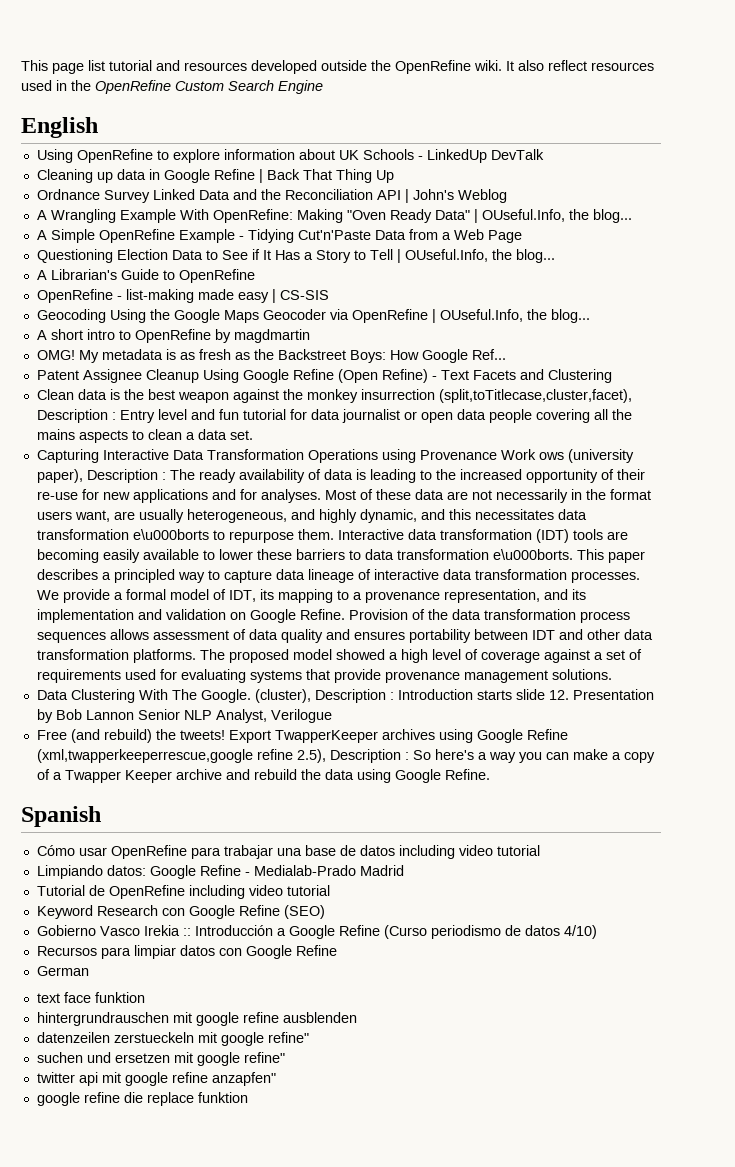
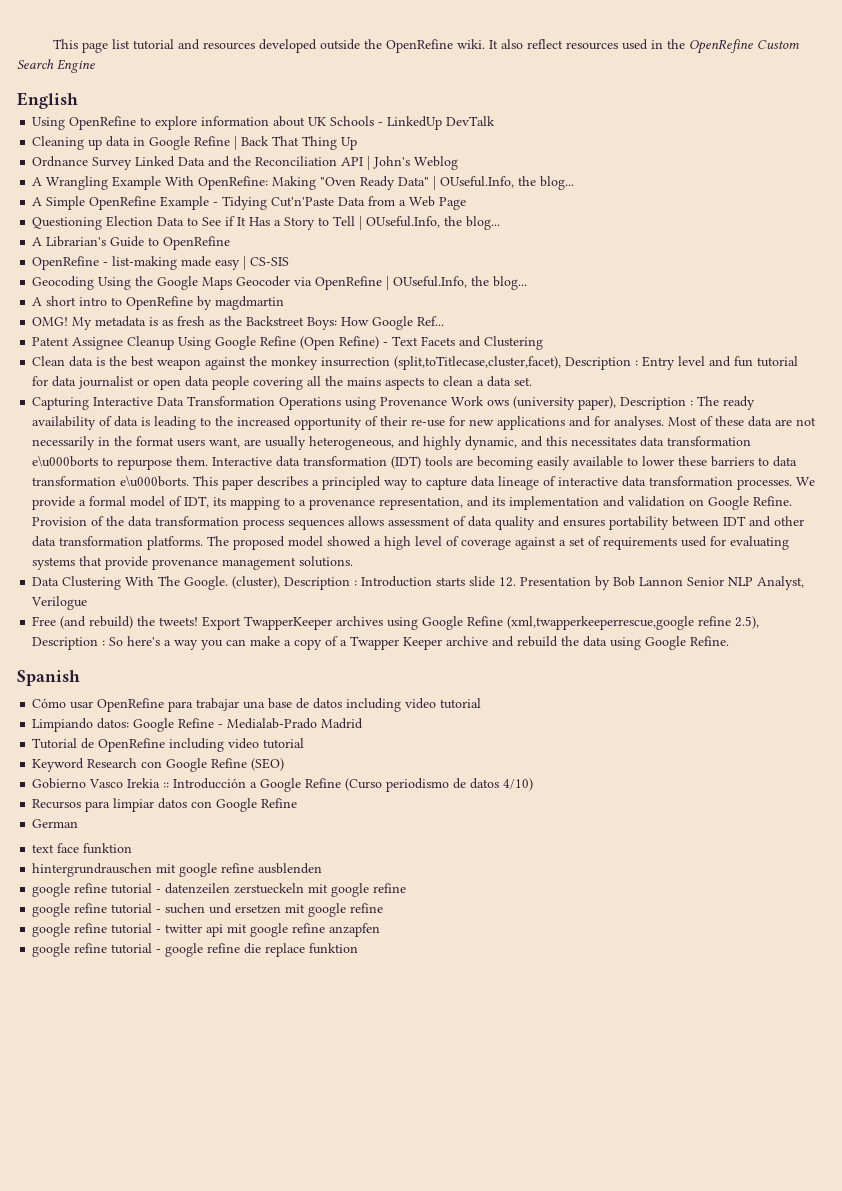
[36,1032,309,1046] datenzeilen zerstueckeln mit google refine" // -> [32,883,407,897] [32,903,162,917] google refine tutorial - datenzeilen zerstueckeln mit google refine // google refine tutorial -
[243,1052,285,1063] refine" // -> [350,903,384,913] [32,923,162,937] refine // google refine tutorial -
[211,1072,276,1086] [36,1092,120,1106] anzapfen" // google refine -> [329,923,381,937] [32,943,241,957] anzapfen // google refine tutorial - google refine

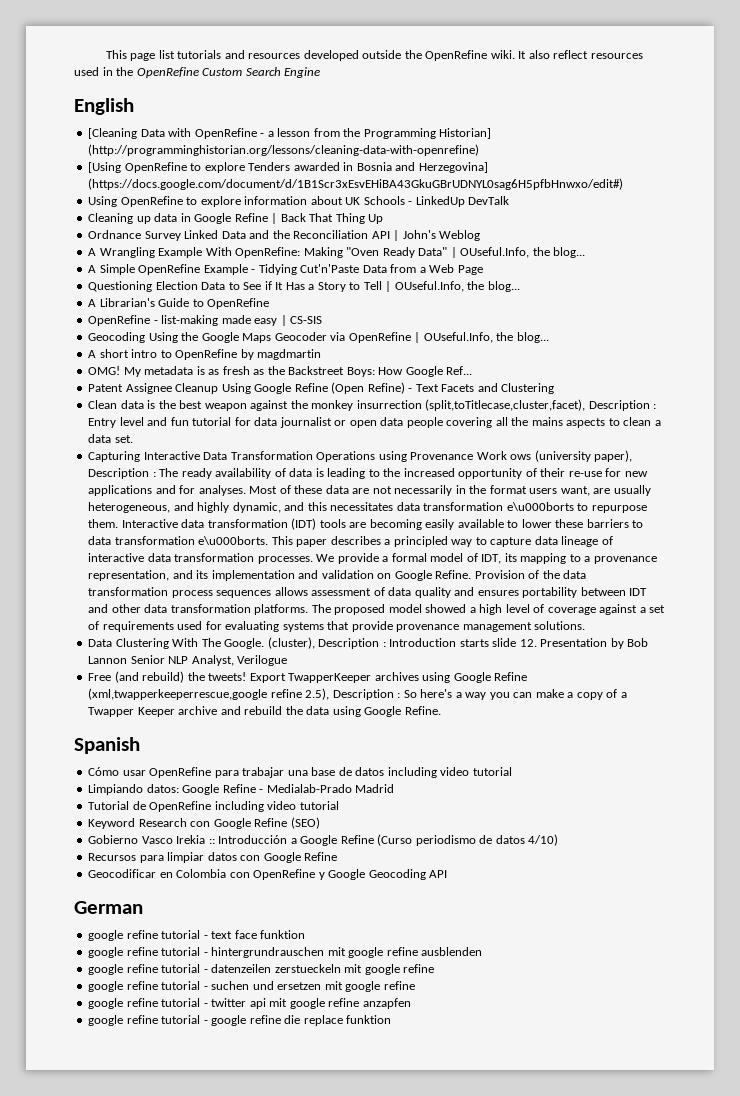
[132,39,174,50] tutorial -> [177,50,222,59] tutorials
(78, 100) none -> [88,128,492,139] [88,144,480,156] [88,162,488,173] [88,178,624,190] // [Cleaning Data with OpenRefine - a lesson from the Programming Historian] (http://programminghistorian.org/lessons/cleaning-data-with-openrefine) // [Using OpenRefine to explore Tenders awarded in Bosnia and Herzegovina] (https://docs.google.com/document/d/1B1Scr3xEsvEHiBA43GkuGBrUDNYL0sag6H5pfbHnwxo/edit#)
[32,819,79,828] German // -> [88,869,448,880] [74,901,143,914] [88,930,208,941] Geocodificar en Colombia con OpenRefine y Google Geocoding API // German // google refine tutorial -
(133, 848) none -> [88,947,208,958] google refine tutorial -

